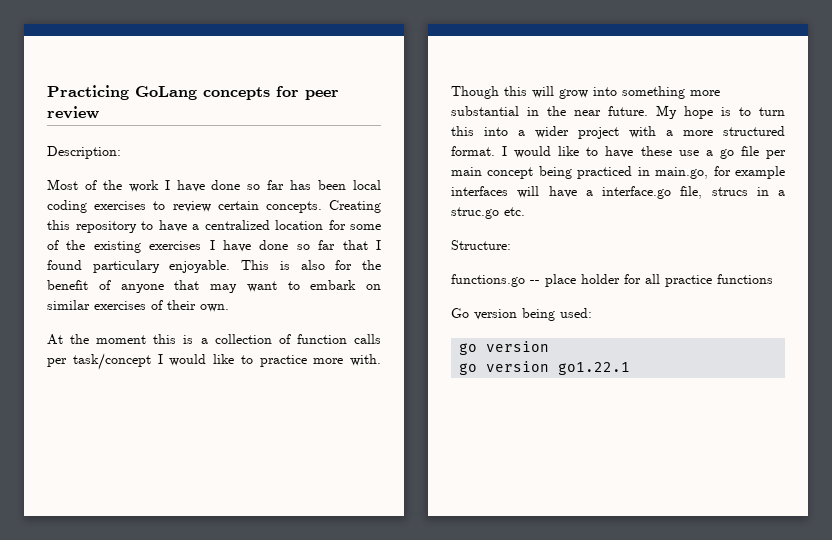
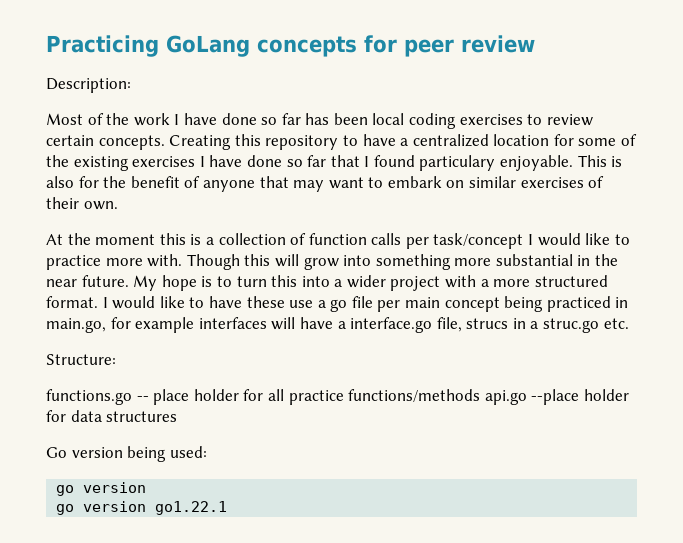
[717,274,773,284] functions -> [348,389,629,405] [46,410,178,422] functions/methods api.go --place holder for data structures

